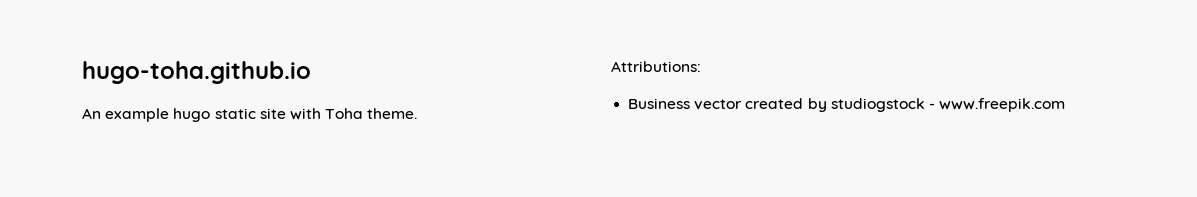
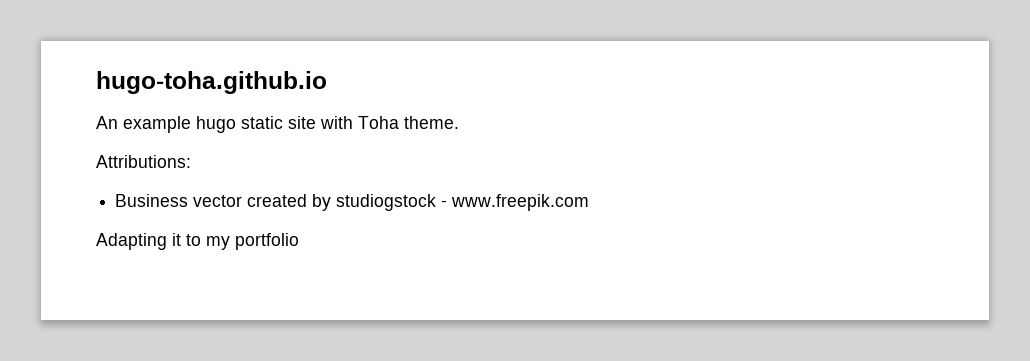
(1066, 105) none -> [96,233,299,250] // Adapting it to my portfolio

